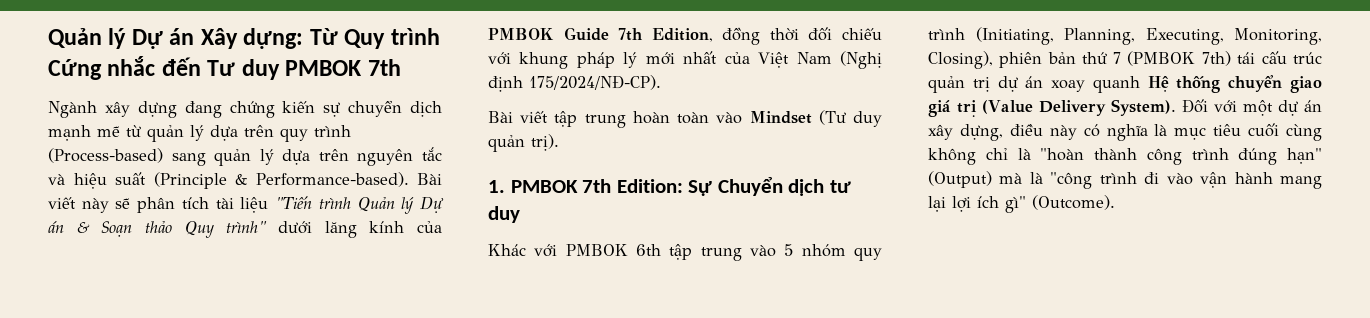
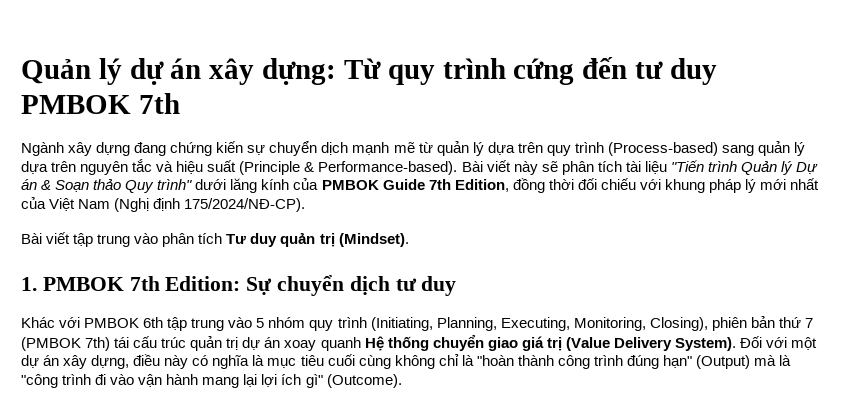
[48,28,440,49] [48,56,236,80] Quản lý Dự án Xây dựng: Từ Quy trình Cứng nhắc đến Tư -> [21,57,664,85] Quản lý dự án xây dựng: Từ quy trình cứng đến tư
[632,110,882,127] [488,134,559,152] hoàn toàn vào Mindset (Tư duy quản trị). -> [134,233,409,247] vào phân tích Tư duy quản trị (Mindset).
[717,177,783,196] Chuyển -> [277,275,345,296] chuyển

